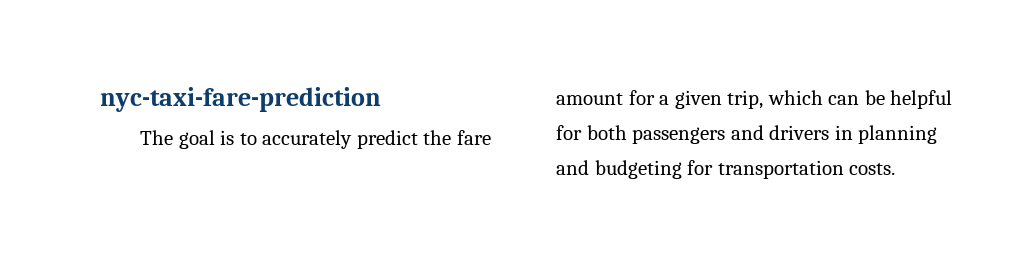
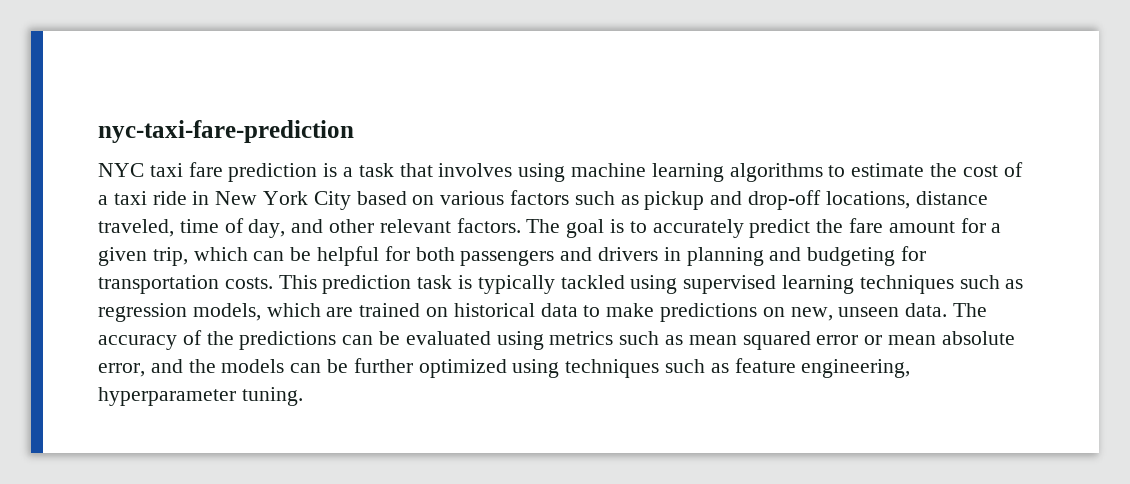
(381, 99) none -> [98,162,1023,182] [98,190,988,210] [98,218,521,238] NYC taxi fare prediction is a task that involves using machine learning algorithms to estimate the cost of a taxi ride in New York City based on various factors such as pickup and drop-off locations, distance traveled, time of day, and other relevant factors.
(896, 169) none -> [278,275,1024,294] [98,303,988,322] [98,330,1015,350] [98,358,911,378] [98,387,303,406] This prediction task is typically tackled using supervised learning techniques such as regression models, which are trained on historical data to make predictions on new, unseen data. The accuracy of the predictions can be evaluated using metrics such as mean squared error or mean absolute error, and the models can be further optimized using techniques such as feature engineering, hyperparameter tuning.

